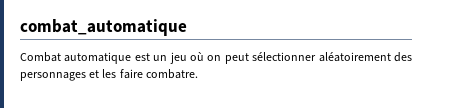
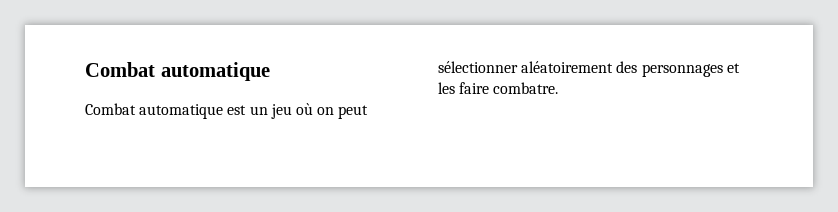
[20,19,187,36] combat_automatique -> [85,62,270,81] Combat automatique

